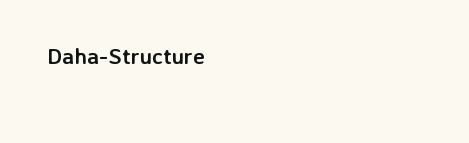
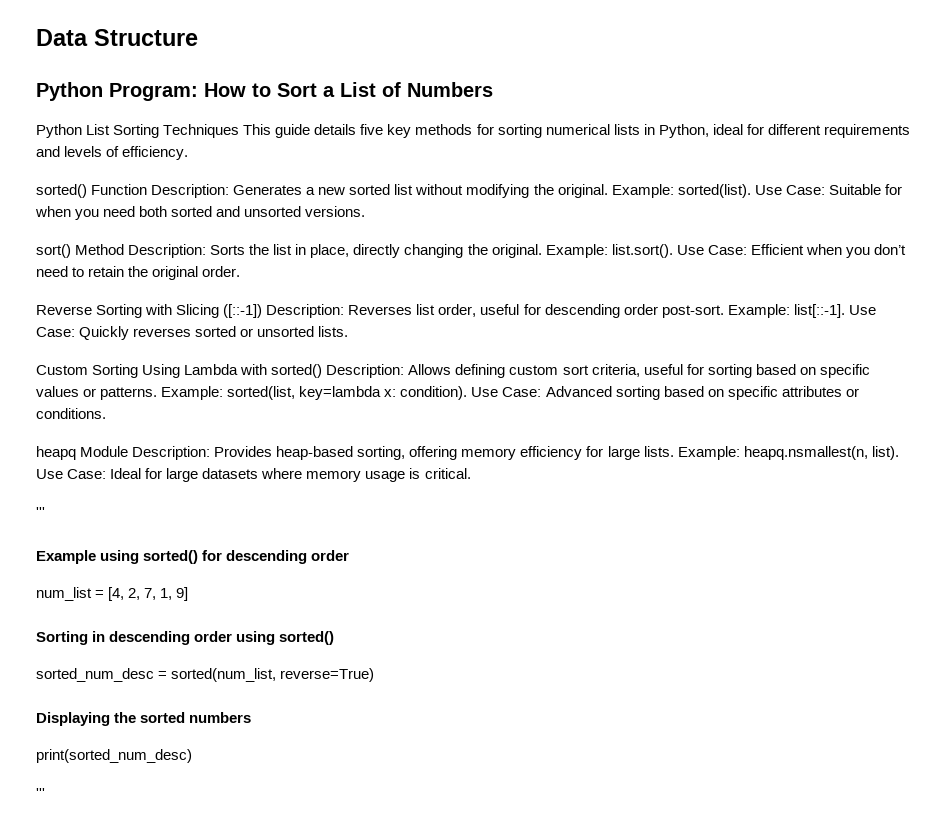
[48,48,205,64] Daha-Structure -> [36,29,198,46] [36,82,493,101] [36,124,910,138] [36,146,189,160] [36,184,902,198] [35,206,366,220] [36,244,906,258] [36,266,241,280] [36,304,876,318] [36,326,349,340] [36,364,870,378] [36,386,859,400] [36,408,106,419] [36,446,899,460] [36,468,471,482] [36,507,45,517] [36,550,350,564] [36,587,189,601] [36,631,335,645] [36,668,375,682] [36,712,252,726] [36,749,192,763] [36,788,45,798] Data Structure // Python Program: How to Sort a List of Numbers // Python List Sorting Techniques This guide details five key methods for sorting numerical lists in Python, ideal for different requirements and levels of efficiency. // sorted() Function Description: Generates a new sorted list without modifying the original. Example: sorted(list). Use Case: Suitable for when you need both sorted and unsorted versions. // sort() Method Description: Sorts the list in place, directly changing the original. Example: list.sort(). Use Case: Efficient when you don’t need to retain the original order. // Reverse Sorting with Slicing ([::-1]) Description: Reverses list order, useful for descending order post-sort. Example: list[::-1]. Use Case: Quickly reverses sorted or unsorted lists. // Custom Sorting Using Lambda with sorted() Description: Allows defining custom sort criteria, useful for sorting based on specific values or patterns. Example: sorted(list, key=lambda x: condition). Use Case: Advanced sorting based on specific attributes or conditions. // heapq Module Description: Provides heap-based sorting, offering memory efficiency for large lists. Example: heapq.nsmallest(n, list). Use Case: Ideal for large datasets where memory usage is critical. // ''' // Example using sorted() for descending order // num_list = [4, 2, 7, 1, 9] // Sorting in descending order using sorted() // sorted_num_desc = sorted(num_list, reverse=True) // Displaying the sorted numbers // print(sorted_num_desc) // '''

